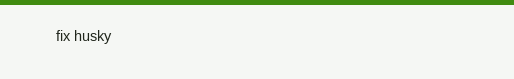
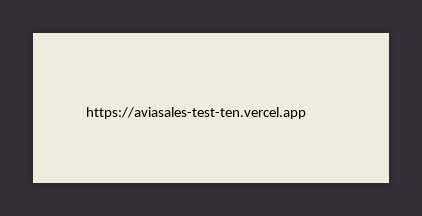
[56,30,112,44] fix husky -> [86,107,306,119] https://aviasales-test-ten.vercel.app

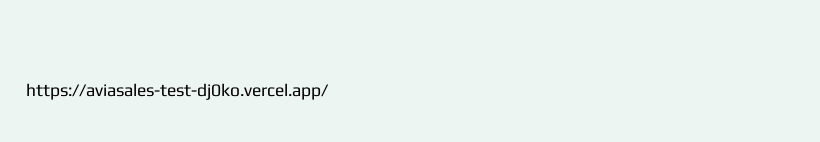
[86,107,306,119] https://aviasales-test-ten.vercel.app -> [26,83,329,100] https://aviasales-test-dj0ko.vercel.app/

